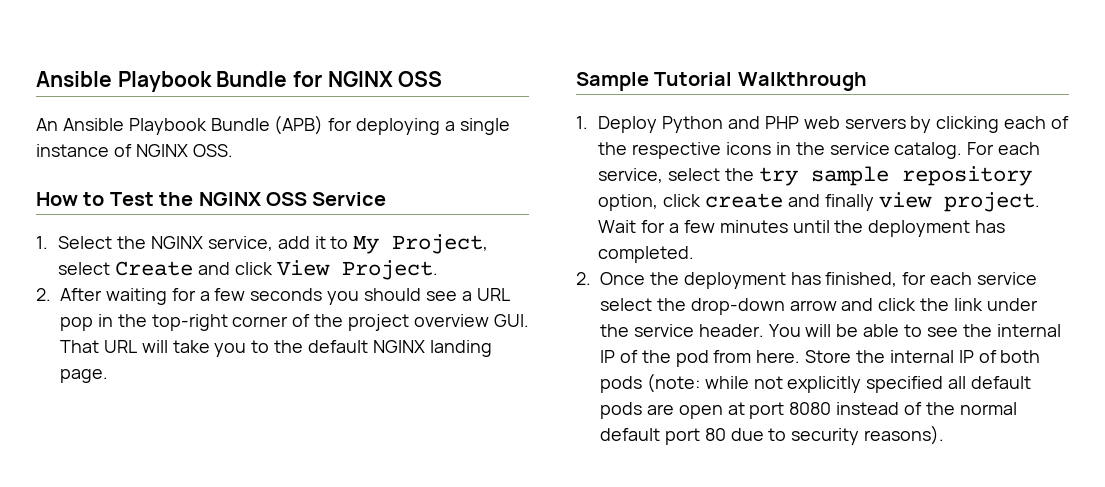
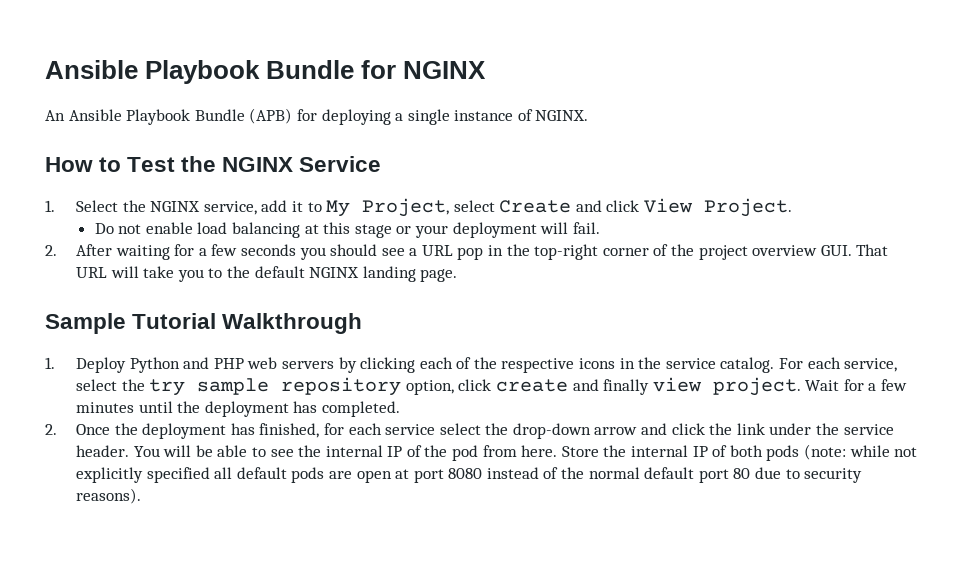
[398,71,443,87] OSS -> (487, 70) none
[135,144,233,157] NGINX OSS. -> [535,110,589,121] NGINX.
[266,192,307,206] OSS -> (294, 164) none
(438, 270) none -> [94,222,600,238] // Do not enable load balancing at this stage or your deployment will fail.

